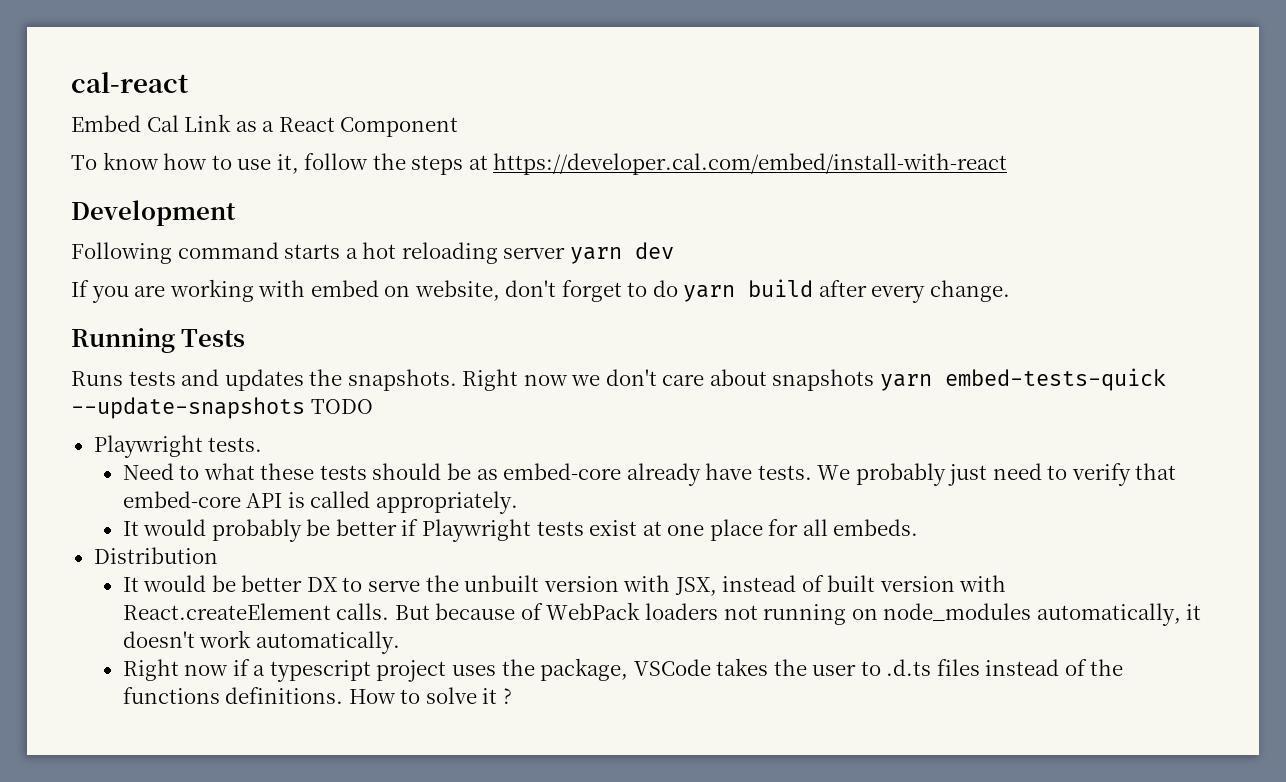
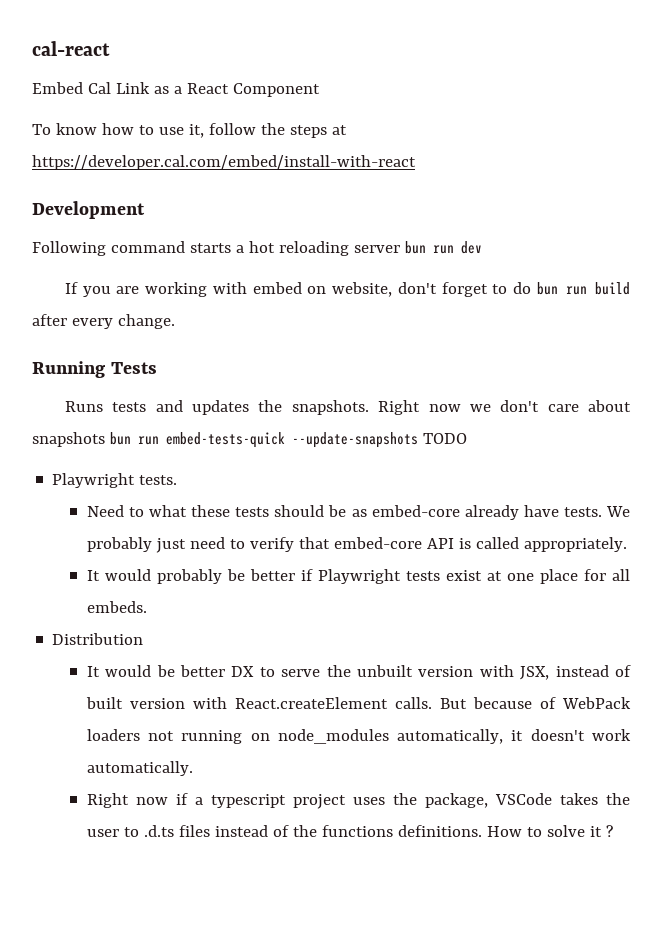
[569,247,622,264] yarn -> [404,241,454,254] bun run
[683,285,736,302] yarn -> [536,282,587,295] bun run
[879,374,932,391] yarn -> [109,432,159,445] bun run

